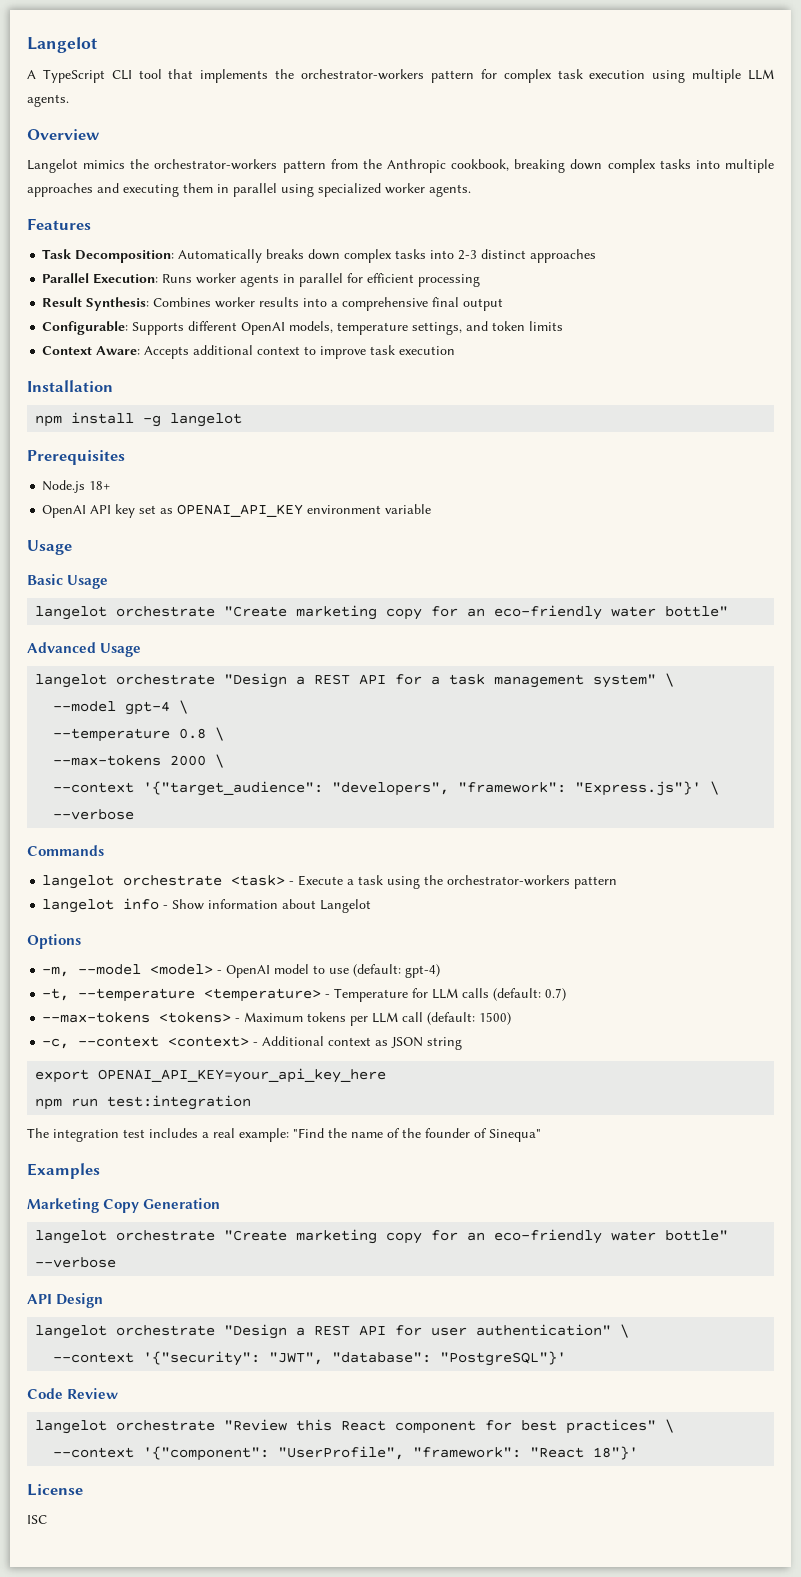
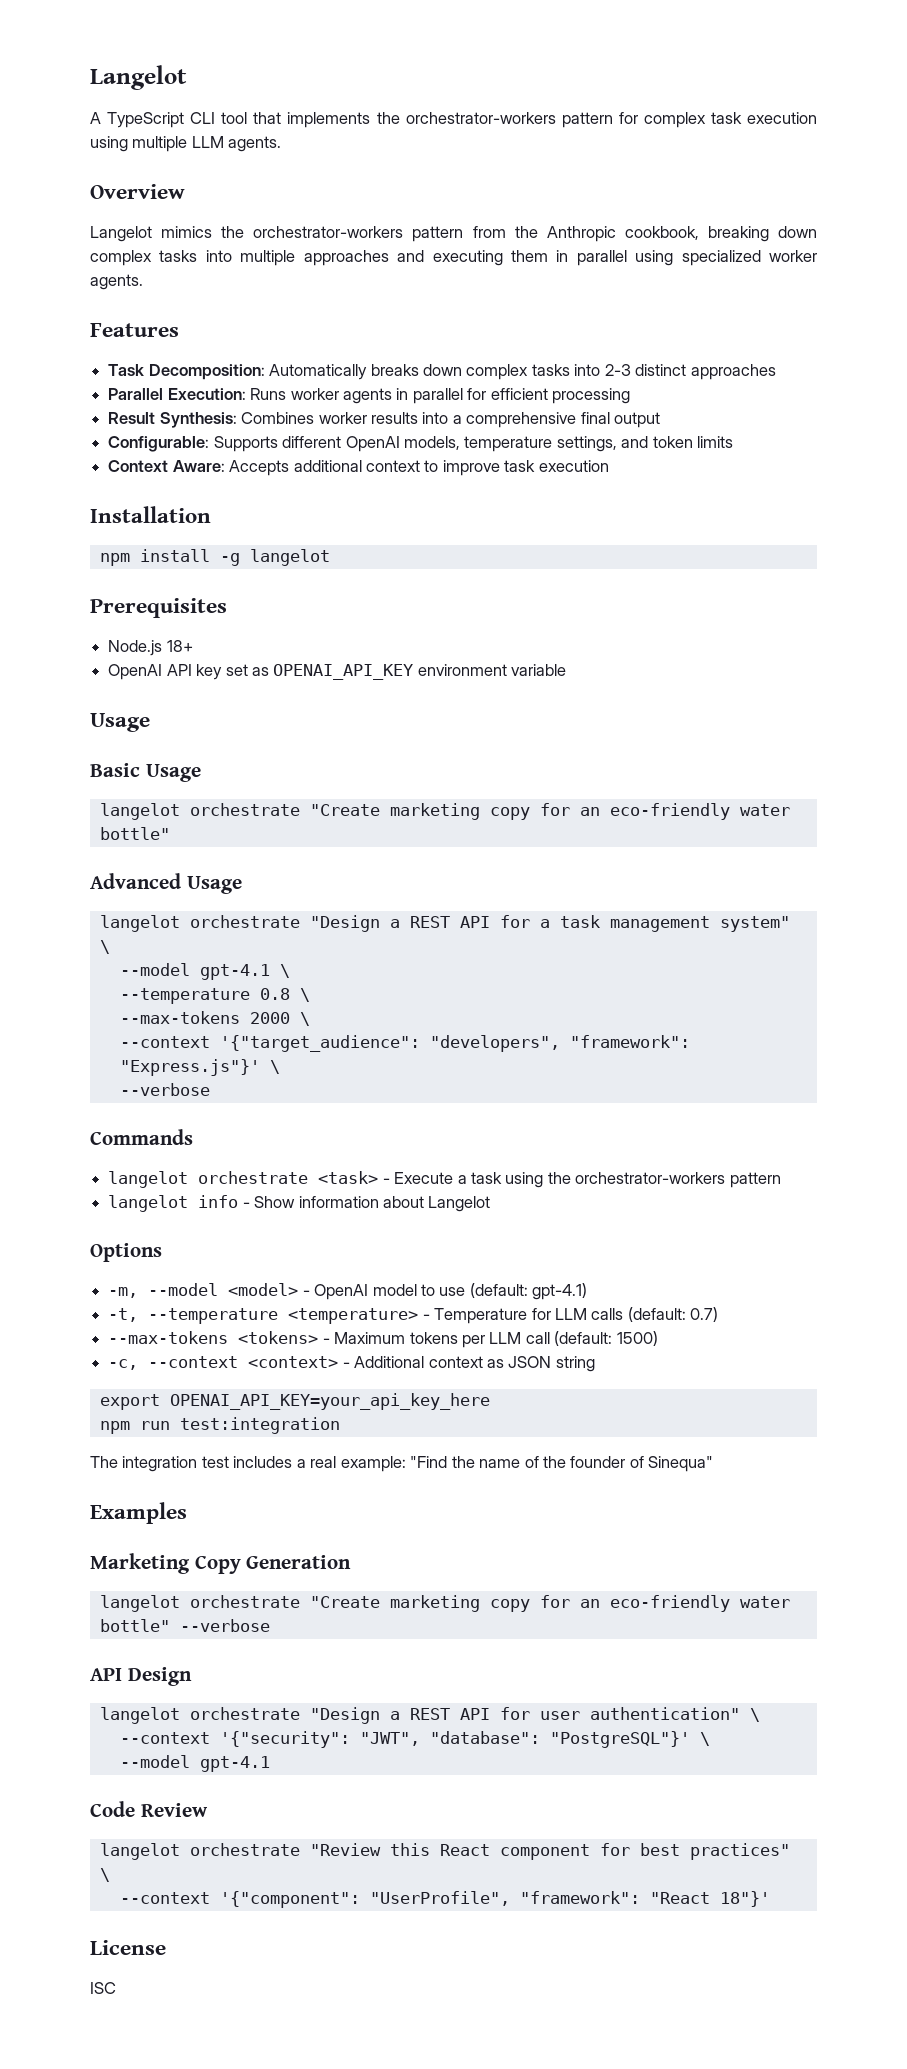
[125,701,171,715] gpt-4 -> [199,964,270,980] gpt-4.1
[405,964,441,978] gpt-4) -> [532,1283,588,1300] gpt-4.1)
(567, 1358) none -> [699,1732,710,1746] [119,1755,270,1772] \ // --model gpt-4.1

